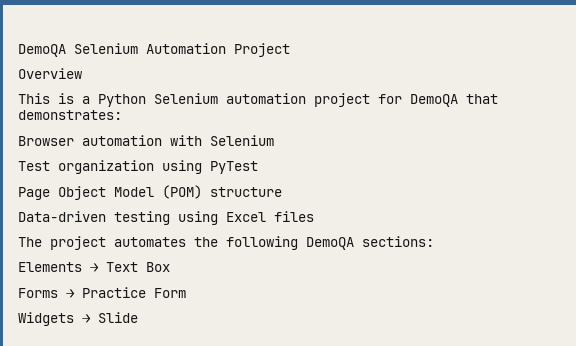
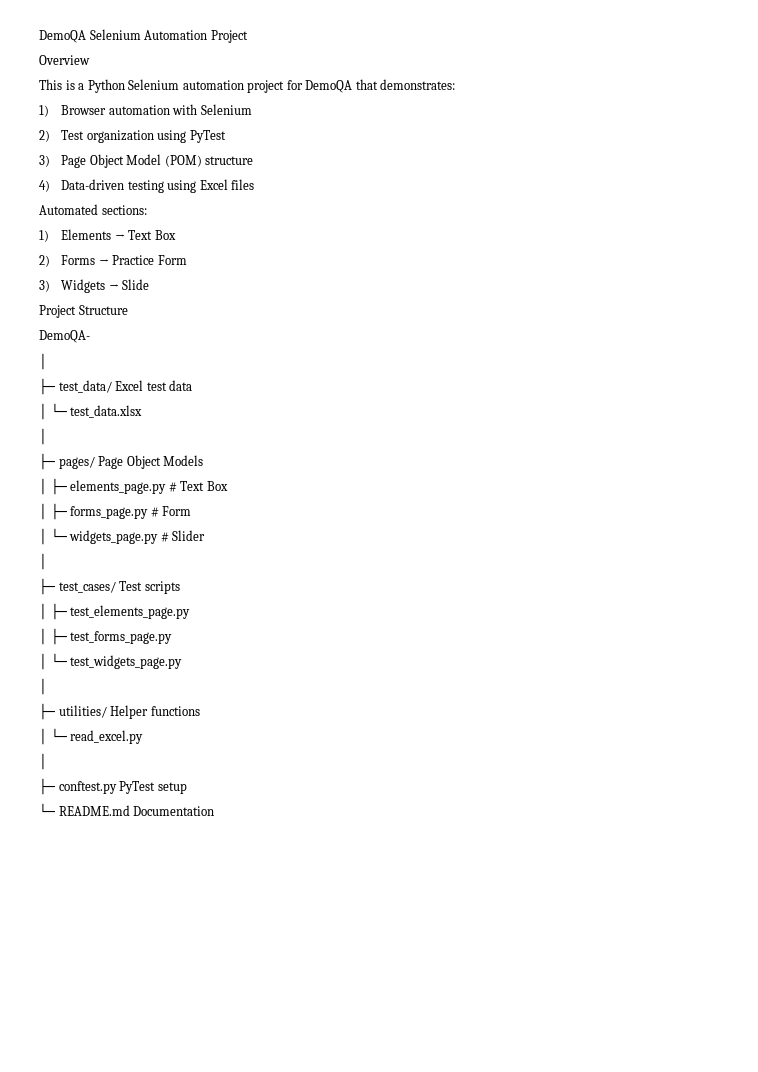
(122, 115) none -> [39,105,49,117] 1)
(274, 140) none -> [39,130,50,142] 2)
(258, 167) none -> [39,155,50,167] 3)
(282, 192) none -> [39,180,50,192] 4)
[18,236,354,250] The project automates the following DemoQA -> [39,204,98,215] Automated
(434, 241) none -> [39,230,49,242] 1)
(170, 267) none -> [39,255,50,267] 2)
(186, 293) none -> [39,280,50,292] 3)
(138, 317) none -> [39,305,128,318] [39,330,90,343] [39,353,47,370] [39,378,193,395] [39,403,143,420] [39,428,47,445] [39,453,204,470] [39,478,228,495] [39,503,192,520] [39,528,206,545] [39,553,47,570] [39,578,180,595] [39,603,191,620] [39,628,173,645] [39,653,183,670] [39,678,47,695] [39,703,200,720] [39,728,144,745] [39,753,47,770] [39,778,187,795] [39,803,215,816] // Project Structure // DemoQA- // │ // ├─ test_data/ Excel test data // │ └─ test_data.xlsx // │ // ├─ pages/ Page Object Models // │ ├─ elements_page.py # Text Box // │ ├─ forms_page.py # Form // │ └─ widgets_page.py # Slider // │ // ├─ test_cases/ Test scripts // │ ├─ test_elements_page.py // │ ├─ test_forms_page.py // │ └─ test_widgets_page.py // │ // ├─ utilities/ Helper functions // │ └─ read_excel.py // │ // ├─ conftest.py PyTest setup // └─ README.md Documentation

